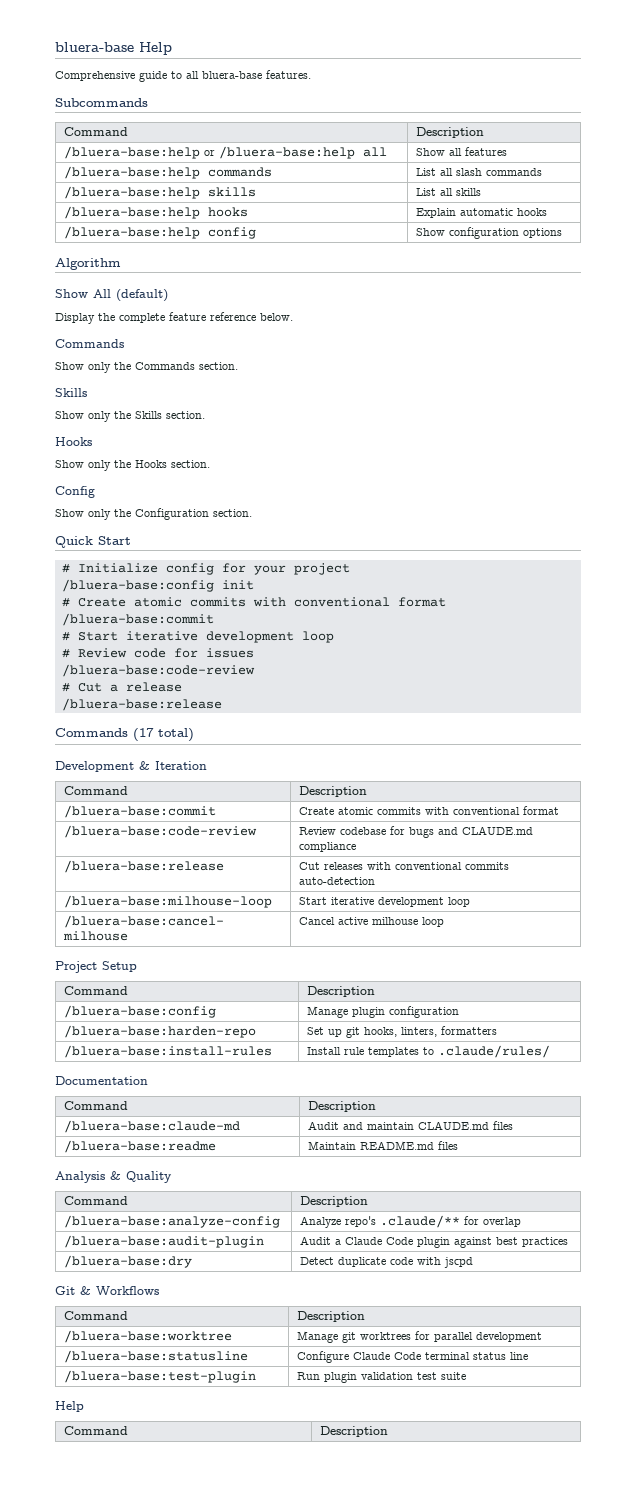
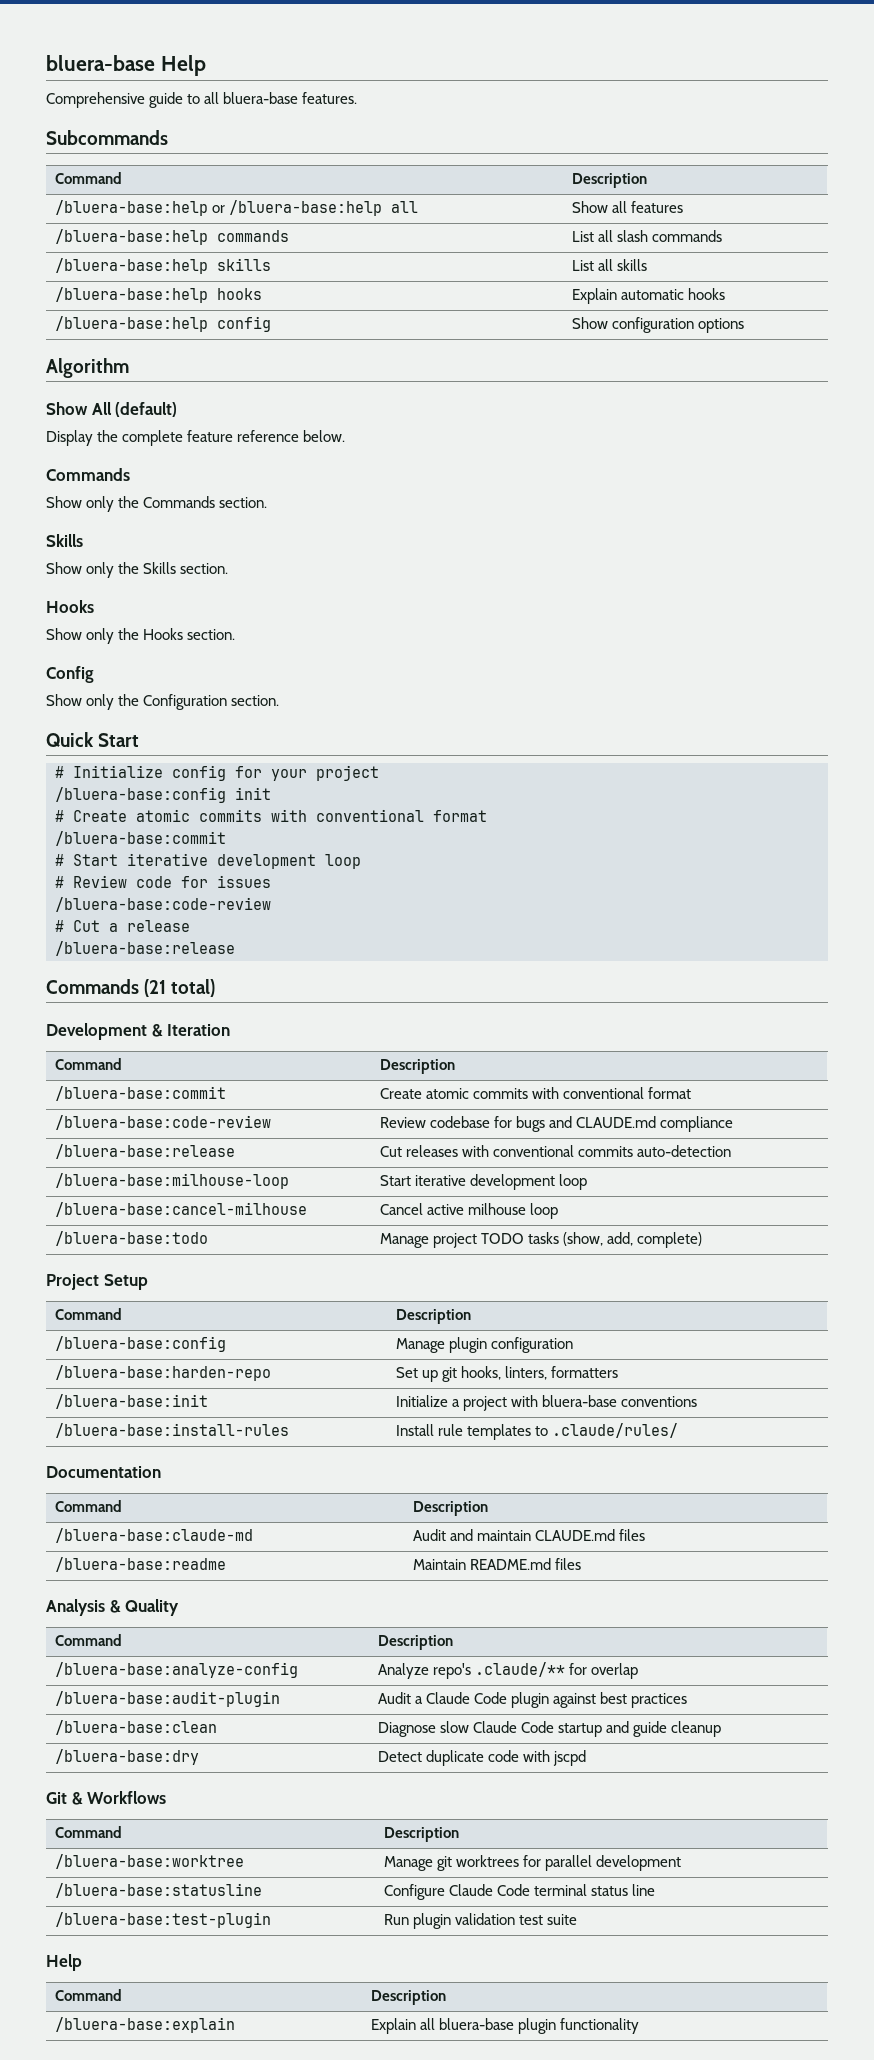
[133,728,154,741] (17 -> [144,979,167,997] (21
(445, 922) none -> [54,1231,208,1246] [379,1232,703,1248] // /bluera-base:todo | Manage project TODO tasks (show, add, complete)
(498, 1030) none -> [54,1394,208,1409] [395,1395,698,1411] // /bluera-base:init | Initialize a project with bluera-base conventions
(569, 1242) none -> [54,1720,217,1735] [377,1721,722,1737] // /bluera-base:clean | Diagnose slow Claude Code startup and guide cleanup
(389, 1431) none -> [54,2017,235,2033] [370,2018,640,2034] // /bluera-base:explain | Explain all bluera-base plugin functionality

